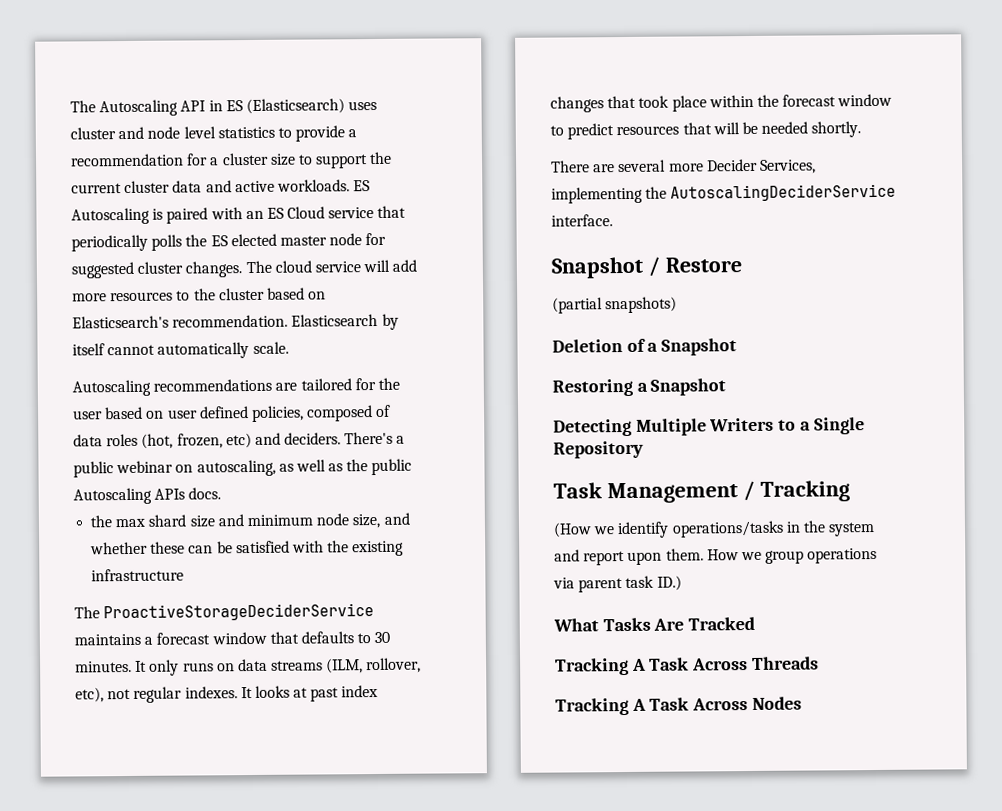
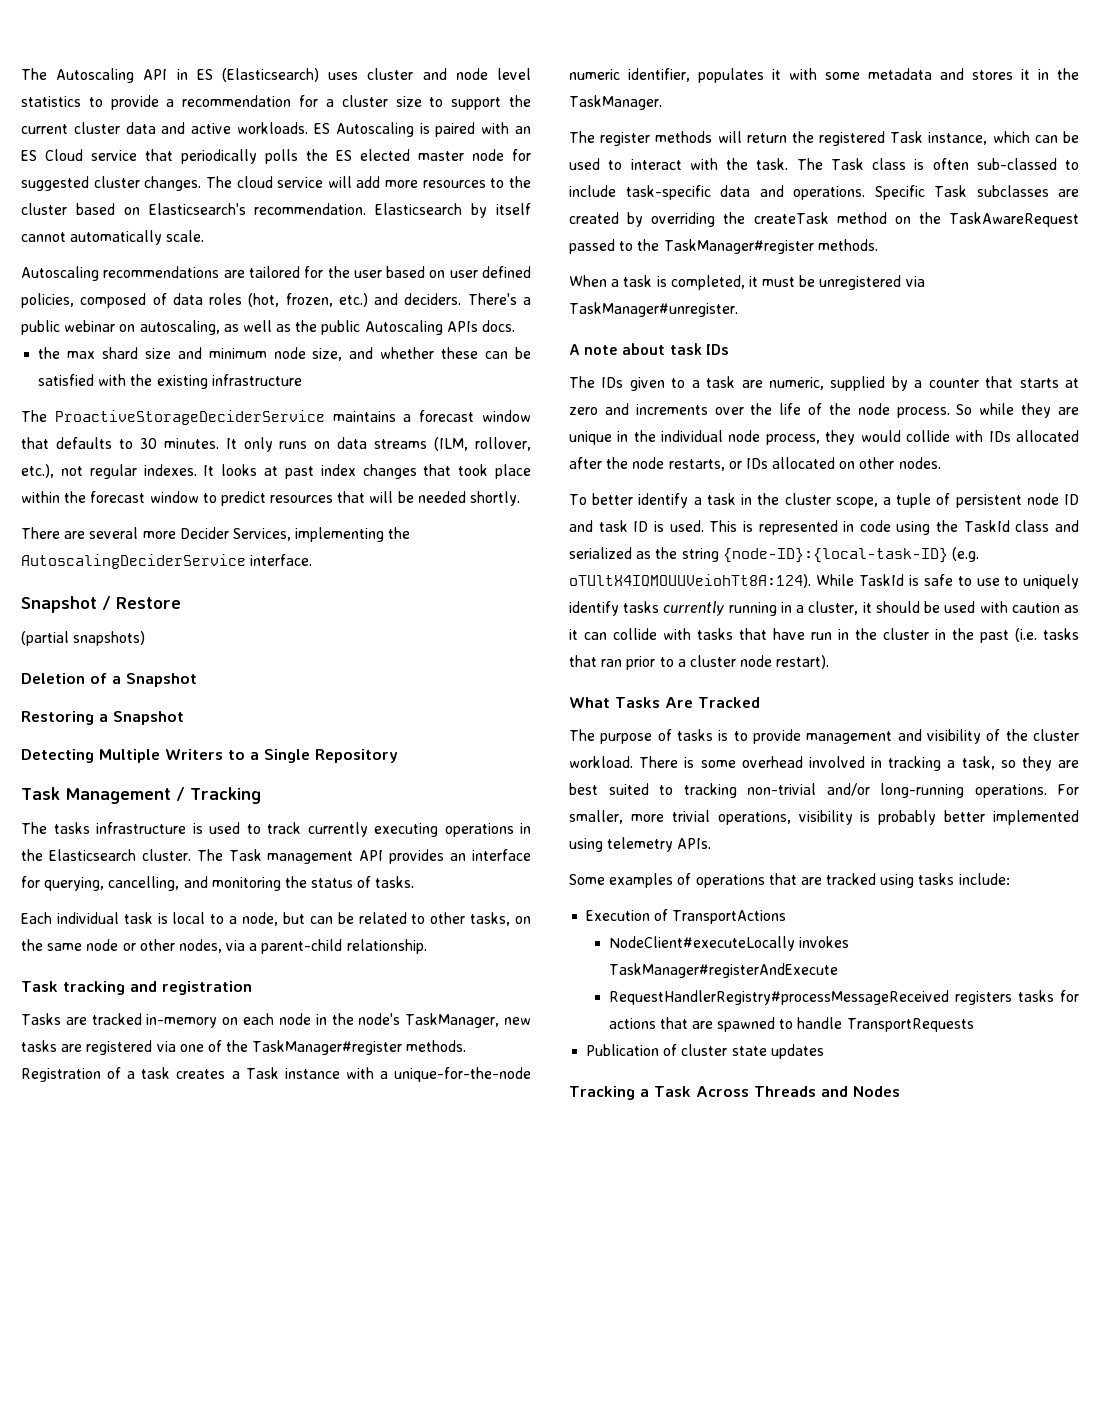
[225,433,252,449] etc) -> [338,293,368,307] etc.)
[75,687,104,703] etc), -> [21,464,54,478] etc.),
[553,520,876,539] [554,547,878,566] [553,575,682,593] [553,616,756,632] [555,657,646,676] (How we identify operations/tasks in the system and report upon them. How we group operations via parent task ID.) // What Tasks Are Tracked // Tracking A -> [21,822,531,837] [21,849,531,864] [21,876,415,891] [21,912,532,926] [21,939,427,954] [21,981,252,995] [21,1013,531,1028] [21,1040,467,1055] [21,1067,531,1082] [569,68,1079,83] [569,95,662,110] [569,131,1079,146] [569,158,1079,170] [569,185,1079,200] [569,212,1080,227] [569,239,878,254] [569,275,925,290] [569,302,738,317] [569,343,729,355] [569,376,1079,391] [569,403,1079,418] [569,430,1079,445] [569,457,941,471] [569,493,1079,508] [569,520,1079,535] [569,547,979,563] [569,574,1079,589] [569,601,1079,616] [569,628,1079,643] [569,655,830,670] [569,697,760,708] [569,729,1079,744] [569,756,1079,771] [569,783,1079,798] [569,810,1079,825] [569,837,712,852] [569,873,1010,888] [586,909,787,924] [608,936,849,951] [608,963,838,978] [608,990,1079,1005] [608,1017,974,1032] [586,1044,824,1059] [569,1086,649,1100] The tasks infrastructure is used to track currently executing operations in the Elasticsearch cluster. The Task management API provides an interface for querying, cancelling, and monitoring the status of tasks. // Each individual task is local to a node, but can be related to other tasks, on the same node or other nodes, via a parent-child relationship. // Task tracking and registration // Tasks are tracked in-memory on each node in the node's TaskManager, new tasks are registered via one of the TaskManager#register methods. Registration of a task creates a Task instance with a unique-for-the-node numeric identifier, populates it with some metadata and stores it in the TaskManager. // The register methods will return the registered Task instance, which can be used to interact with the task. The Task class is often sub-classed to include task-specific data and operations. Specific Task subclasses are created by overriding the createTask method on the TaskAwareRequest passed to the TaskManager#register methods. // When a task is completed, it must be unregistered via TaskManager#unregister. // A note about task IDs // The IDs given to a task are numeric, supplied by a counter that starts at zero and increments over the life of the node process. So while they are unique in the individual node process, they would collide with IDs allocated after the node restarts, or IDs allocated on other nodes. // To better identify a task in the cluster scope, a tuple of persistent node ID and task ID is used. This is represented in code using the TaskId class and serialized as the string {node-ID}:{local-task-ID} (e.g. oTUltX4IQMOUUVeiohTt8A:124). While TaskId is safe to use to uniquely identify tasks currently running in a cluster, it should be used with caution as it can collide with tasks that have run in the cluster in the past (i.e. tasks that ran prior to a cluster node restart). // What Tasks Are Tracked // The purpose of tasks is to provide management and visibility of the cluster workload. There is some overhead involved in tracking a task, so they are best suited to tracking non-trivial and/or long-running operations. For smaller, more trivial operations, visibility is probably better implemented using telemetry APIs. // Some examples of operations that are tracked using tasks include: // Execution of TransportActions // NodeClient#executeLocally invokes TaskManager#registerAndExecute // RequestHandlerRegistry#processMessageReceived registers tasks for actions that are spawned to handle TransportRequests // Publication of cluster state updates // Tracking a
[555,697,749,716] // Tracking A Task Across -> [820,1086,848,1097] and

